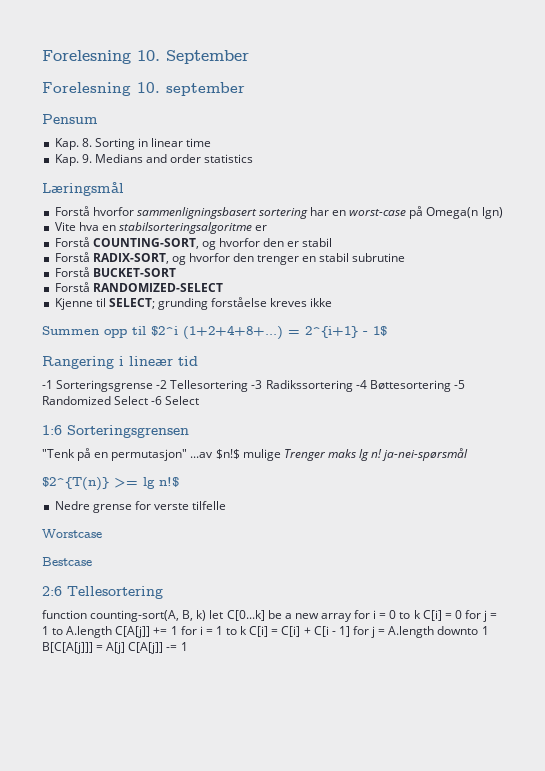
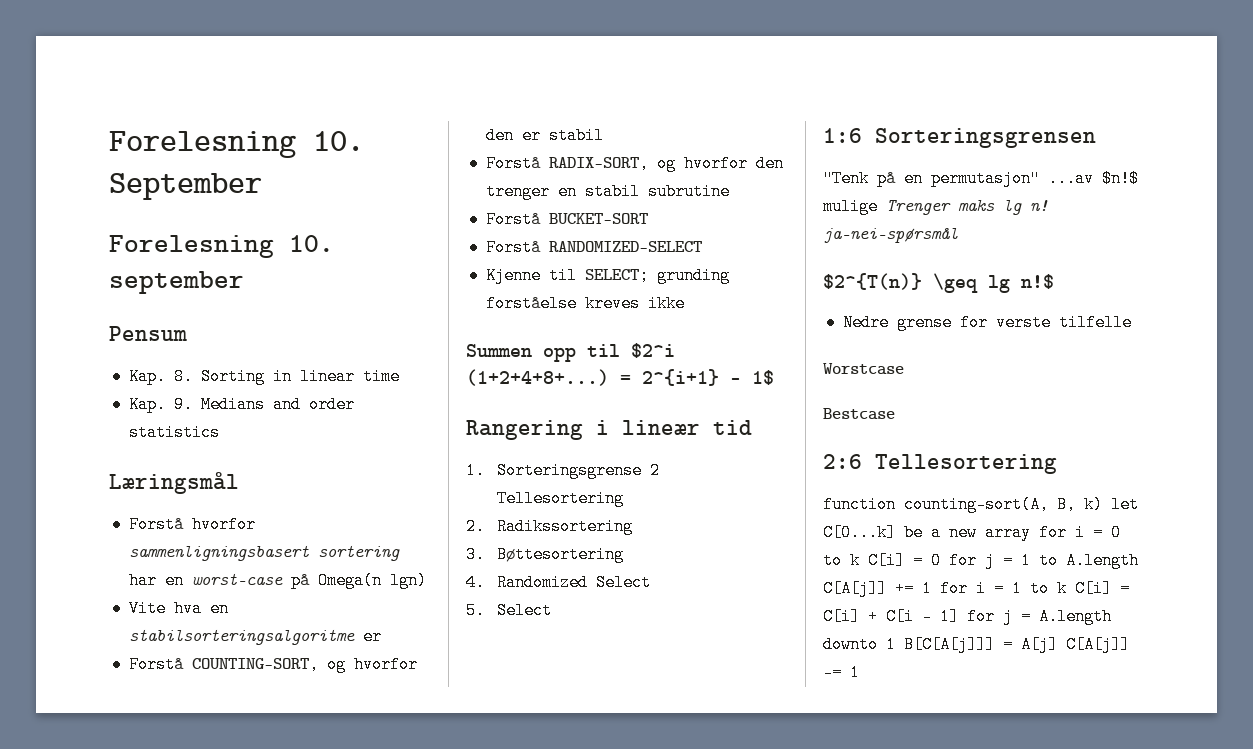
[42,380,263,392] -1 Sorteringsgrense -2 Tellesortering -3 -> [466,462,661,479] [497,490,625,507] [466,518,485,535] 1. Sorteringsgrense 2 Tellesortering // 2.
[355,380,367,389] -4 -> [466,546,485,563] // 3.
[453,380,465,389] -5 -> [466,574,485,591] // 4.
[151,396,163,405] -6 -> [466,602,485,619] // 5.
[114,478,138,488] >= -> [933,273,978,293] \geq

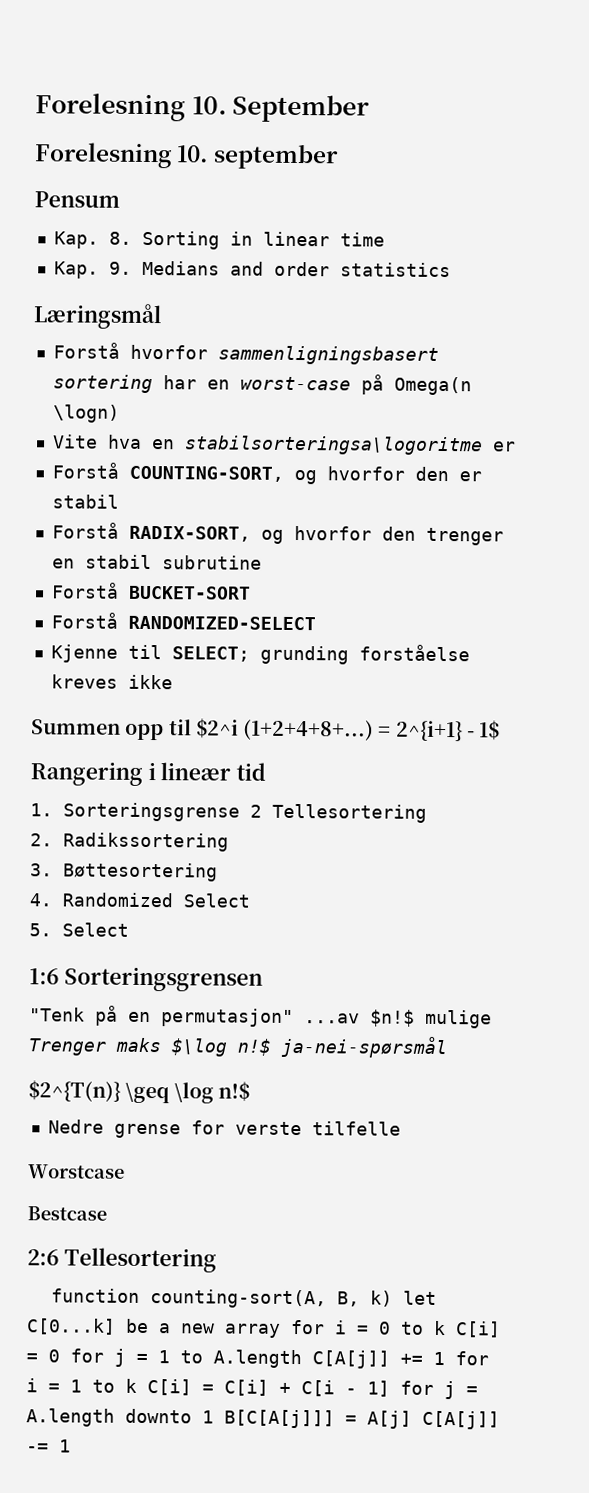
[389,572,427,589] lgn) -> [52,404,120,423] \logn)
[128,629,355,645] stabilsorteringsalgoritme -> [183,435,483,456] stabilsorteringsa\logoritme
[1003,199,1048,215] lg n! -> [171,1038,272,1057] $\log n!$
[988,275,1010,293] lg -> [173,1082,214,1104] \log

